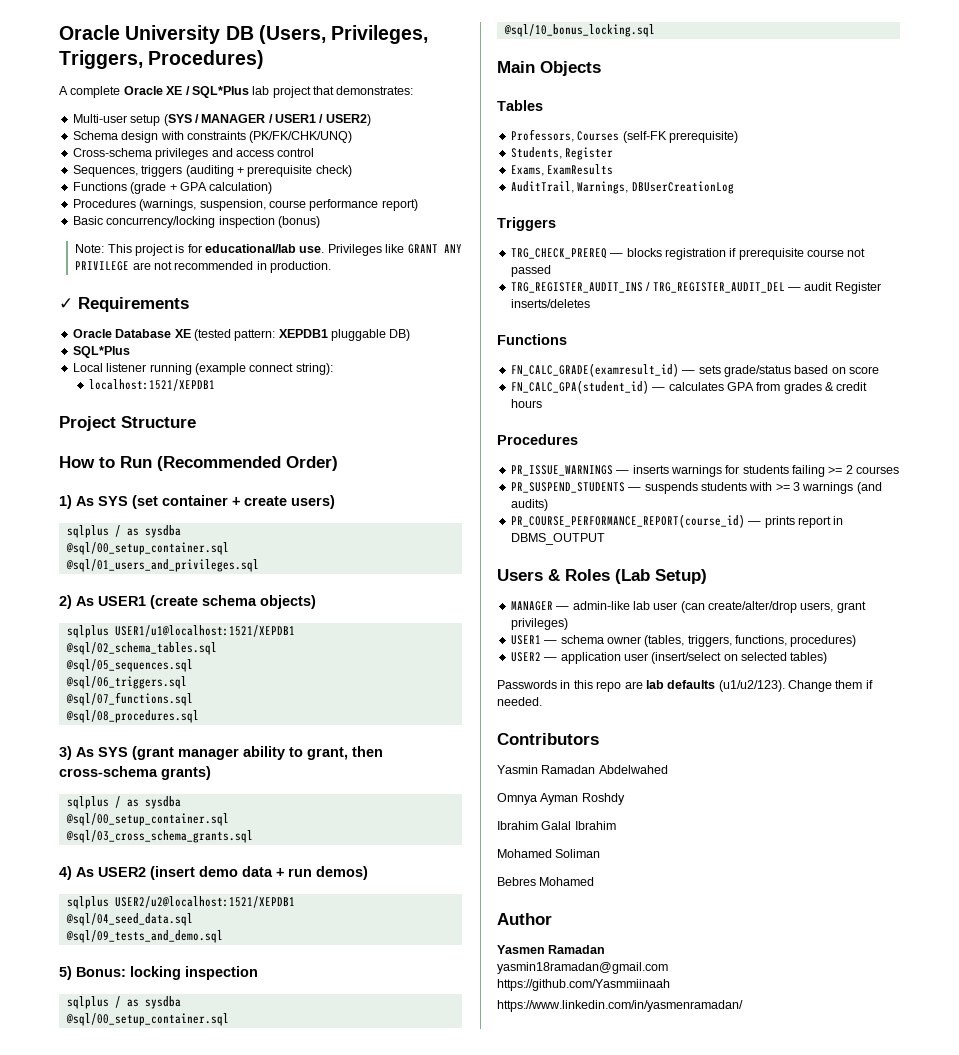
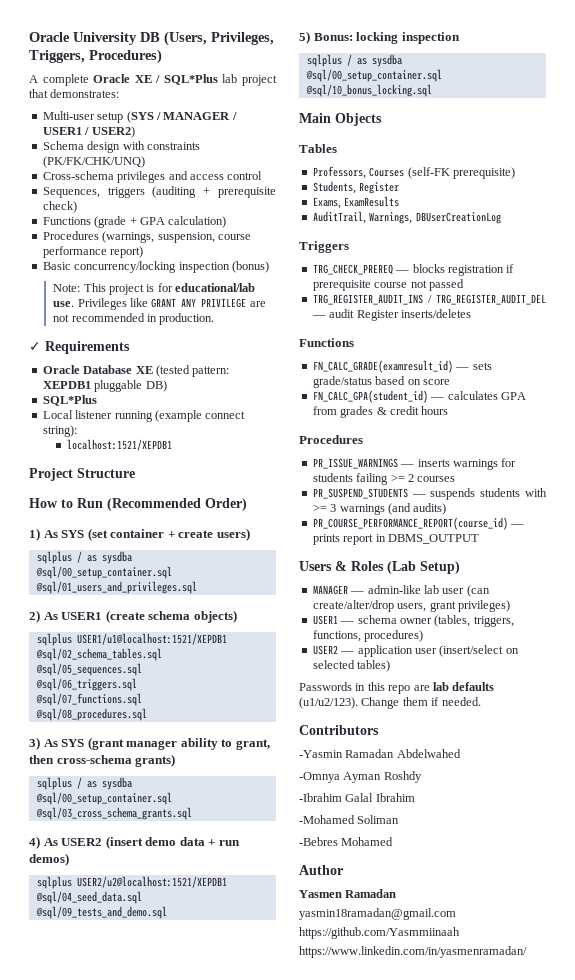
[497,765,538,774] Yasmin -> [299,750,343,758] -Yasmin
[497,793,537,805] Omnya -> [299,772,340,783] -Omnya
[497,821,538,830] Ibrahim -> [299,793,342,802] -Ibrahim
[497,849,552,858] Mohamed -> [299,815,355,824] -Mohamed
[497,877,536,886] Bebres -> [299,837,338,846] -Bebres

